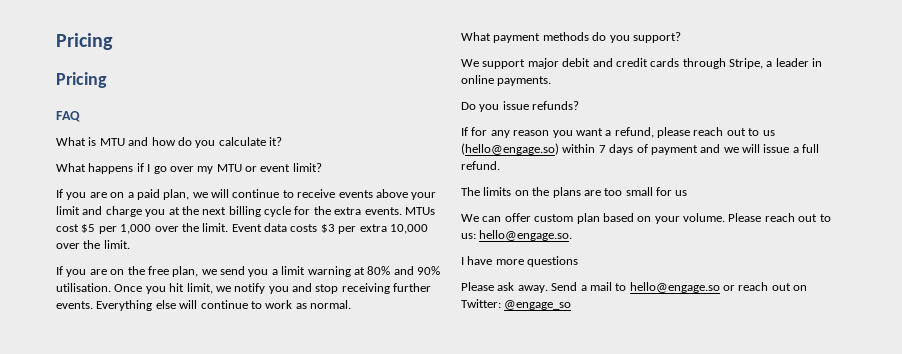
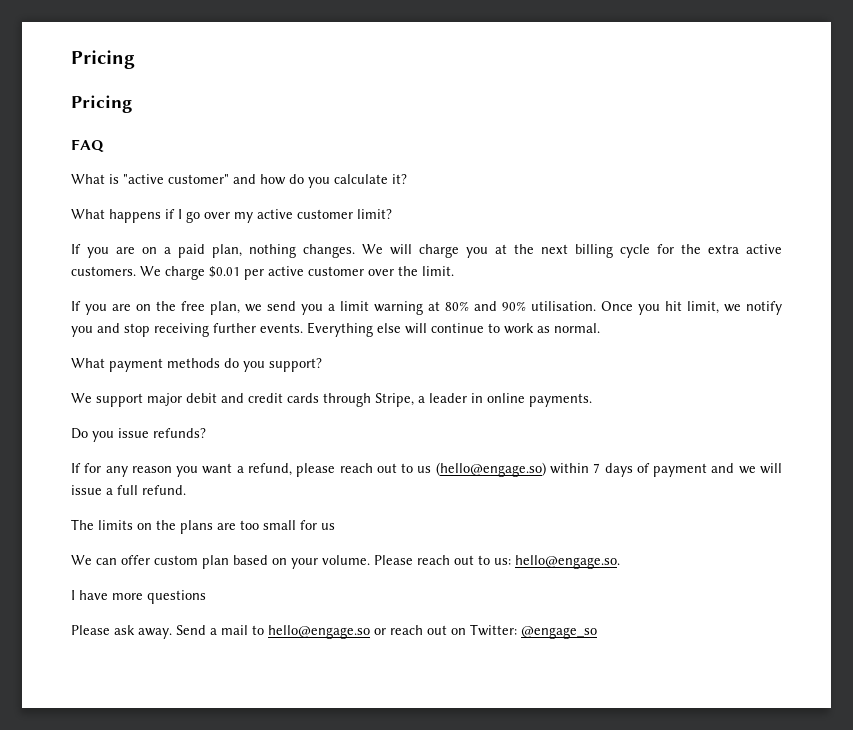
[99,138,125,146] MTU -> [123,174,229,184] "active customer"
[216,164,291,172] MTU or event -> [257,209,353,219] active customer
[192,189,437,200] [56,206,103,215] we will continue to receive events above your limit and -> [249,244,412,258] nothing changes. We will
[364,207,435,215] [56,223,428,234] events. MTUs cost $5 per 1,000 over the limit. Event data costs $3 per extra 10,000 -> [746,244,782,254] [71,266,364,280] active customers. We charge $0.01 per active customer

